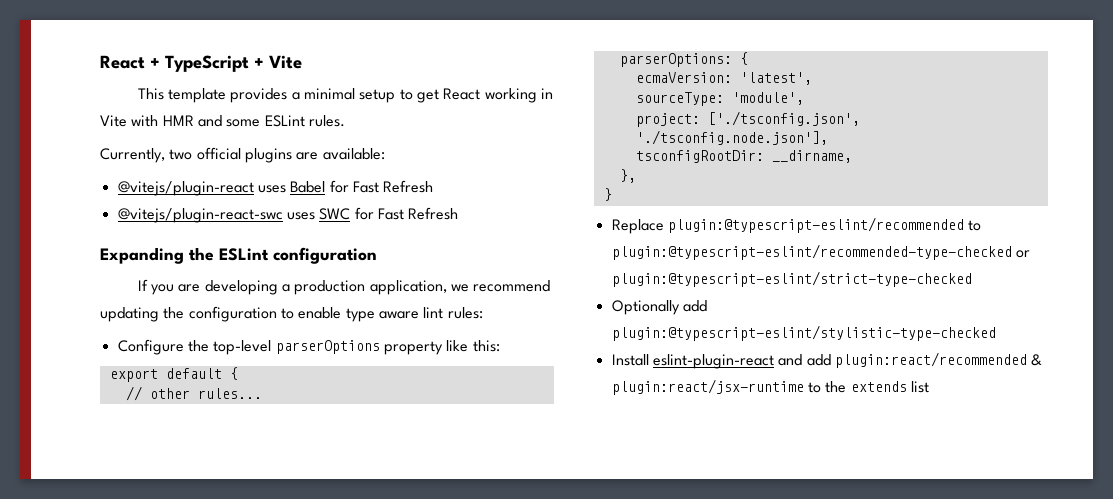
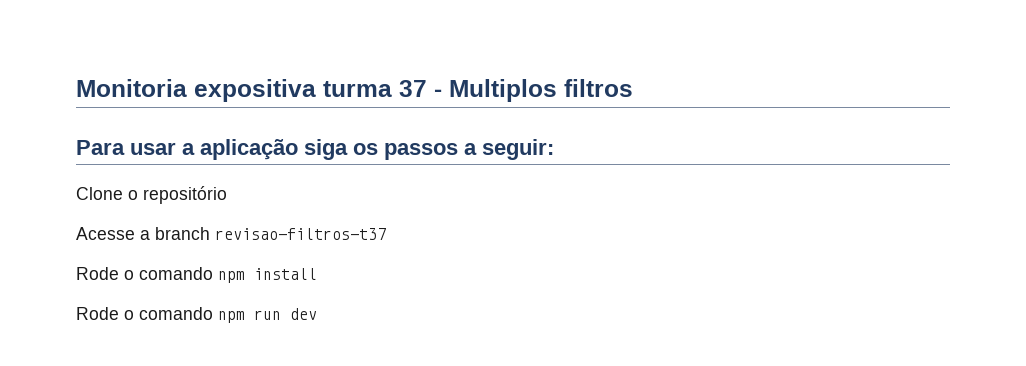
[100,55,302,72] [137,88,553,103] [100,115,345,127] [100,147,385,163] [117,180,434,196] [117,207,459,223] [100,247,377,264] [137,279,551,295] [100,306,483,322] [117,339,500,355] [109,367,238,382] [125,386,262,401] [619,52,748,67] [635,72,812,85] [635,92,804,106] [635,111,860,127] [635,130,828,145] [635,150,852,163] [619,169,636,183] [603,188,612,201] [611,217,982,234] [611,244,1030,260] [611,271,972,287] [611,300,707,315] [611,325,996,341] [611,352,1043,369] [611,379,929,395] React + TypeScript + Vite // This template provides a minimal setup to get React working in Vite with HMR and some ESLint rules. // Currently, two official plugins are available: // @vitejs/plugin-react uses Babel for Fast Refresh // @vitejs/plugin-react-swc uses SWC for Fast Refresh // Expanding the ESLint configuration // If you are developing a production application, we recommend updating the configuration to enable type aware lint rules: // Configure the top-level parserOptions property like this: // export default { // // other rules... // parserOptions: { // ecmaVersion: 'latest', // sourceType: 'module', // project: ['./tsconfig.json', './tsconfig.node.json'], // tsconfigRootDir: __dirname, // }, // } // Replace plugin:@typescript-eslint/recommended to plugin:@typescript-eslint/recommended-type-checked or plugin:@typescript-eslint/strict-type-checked // Optionally add plugin:@typescript-eslint/stylistic-type-checked // Install eslint-plugin-react and add plugin:react/recommended & plugin:react/jsx-runtime to the extends list -> [76,79,633,102] [76,139,554,160] [76,186,227,204] [76,227,386,240] [76,267,317,283] [76,307,317,323] Monitoria expositiva turma 37 - Multiplos filtros // Para usar a aplicação siga os passos a seguir: // Clone o repositório // Acesse a branch revisao-filtros-t37 // Rode o comando npm install // Rode o comando npm run dev

